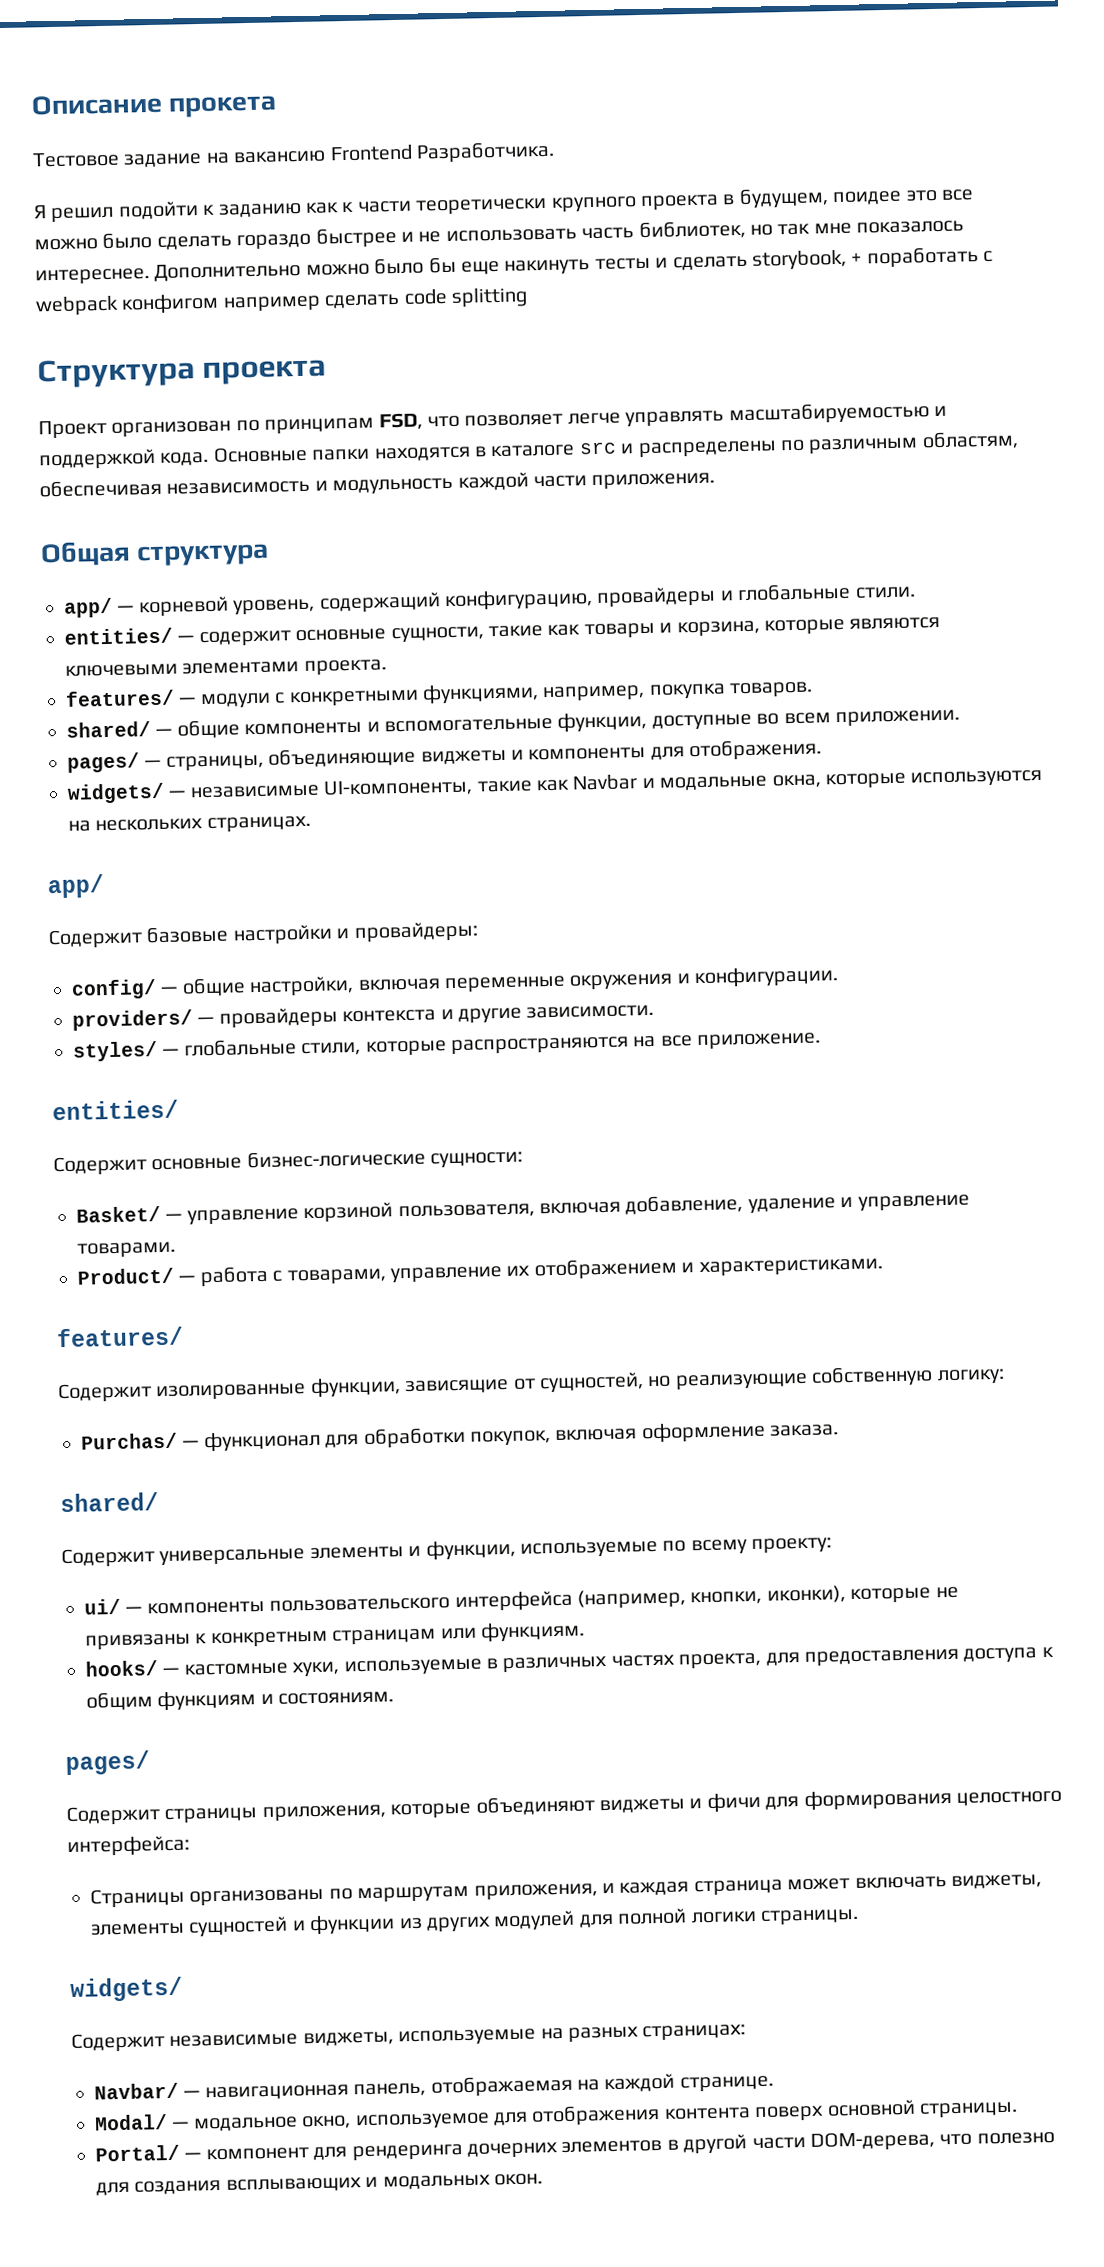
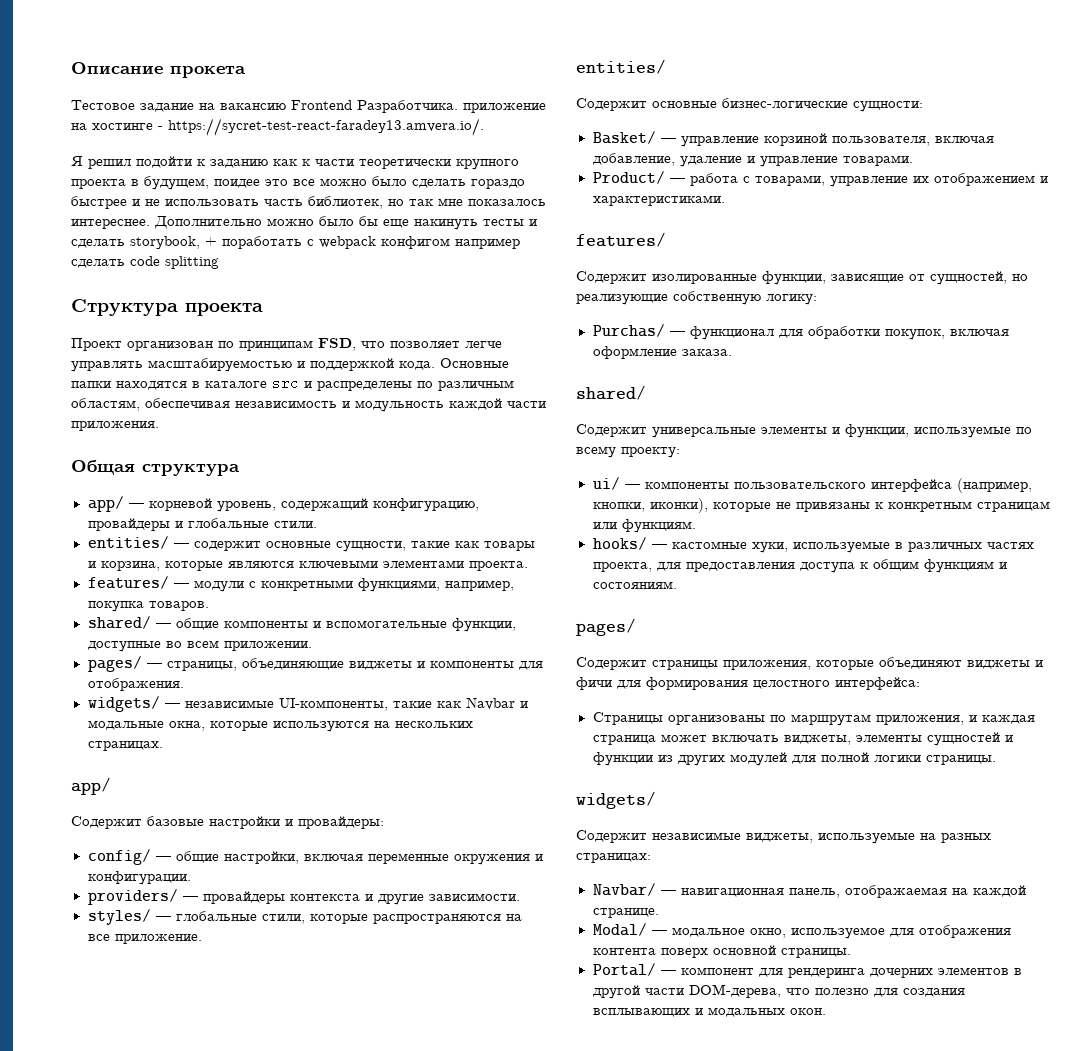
(555, 151) none -> [463,103,546,113] [71,118,484,136] приложение на хостинге - https://sycret-test-react-faradey13.amvera.io/.

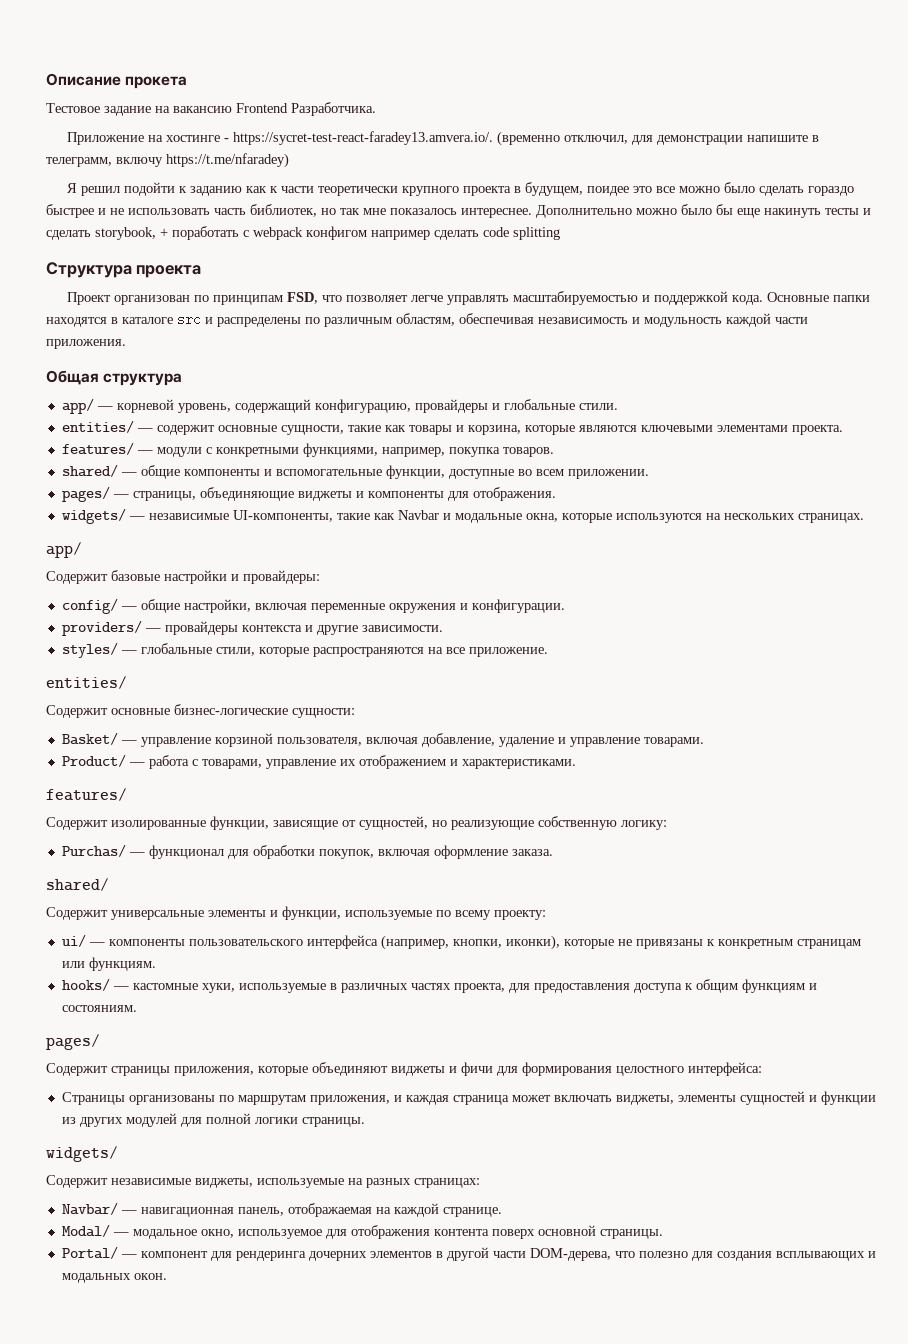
[463,103,546,113] приложение -> [66,132,144,145] // Приложение
(484, 127) none -> [496,131,819,146] [46,153,289,168] (временно отключил, для демонстрации напишите в телеграмм, включу https://t.me/nfaradey)

